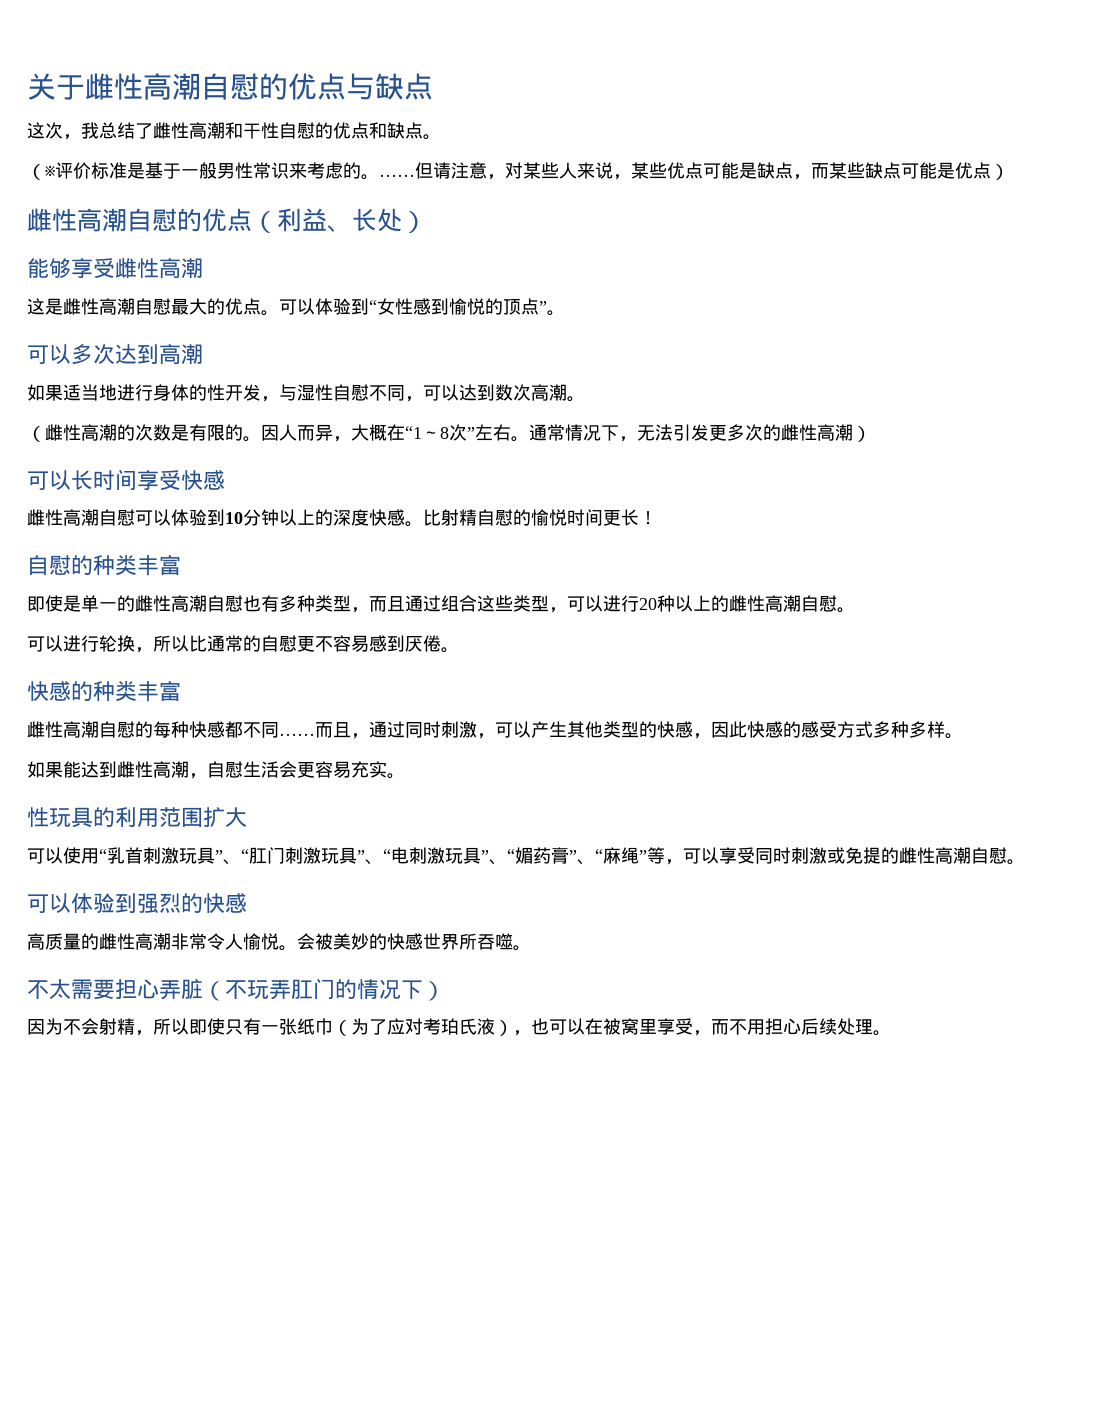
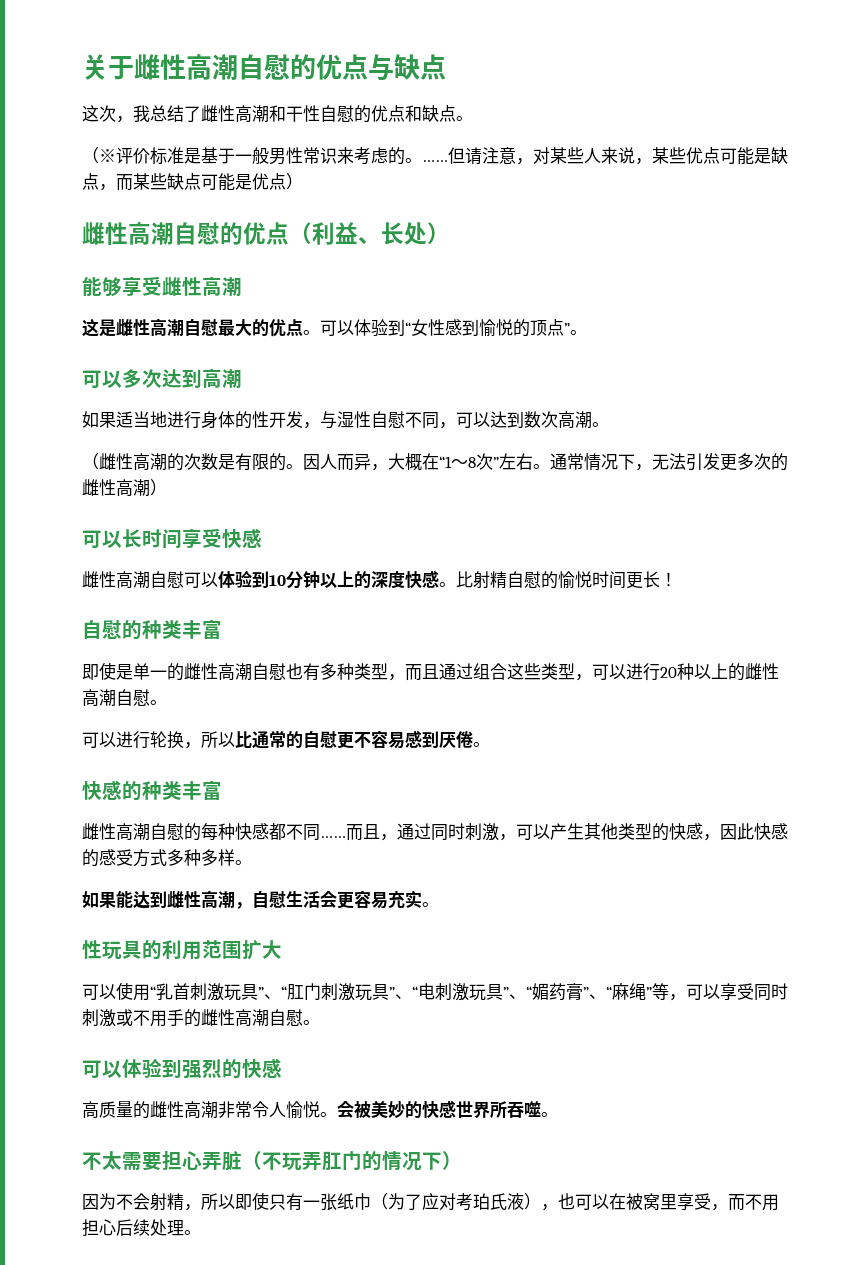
[845,847,881,864] 免提 -> [133,1009,184,1027] 不用手

